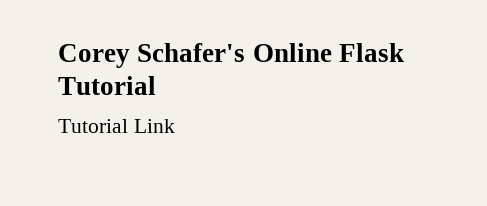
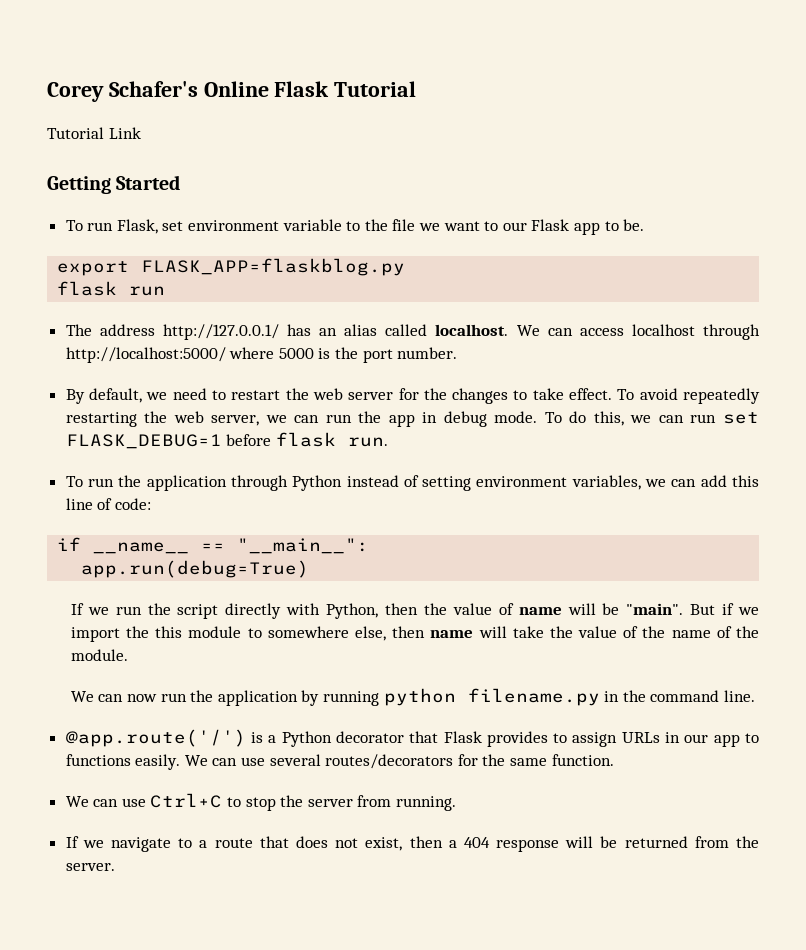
(175, 126) none -> [47,175,181,194] [65,219,645,235] [57,258,406,276] [57,281,166,296] [65,324,761,340] [65,347,458,363] [65,388,760,404] [65,411,759,427] [65,432,388,449] [65,475,759,491] [65,498,151,510] [57,537,370,554] [81,560,310,578] [70,603,760,619] [70,626,760,642] [70,649,128,661] [70,688,755,706] [65,729,759,747] [65,754,614,770] [65,793,457,811] [65,836,759,852] [65,863,115,871] // Getting Started // To run Flask, set environment variable to the file we want to our Flask app to be. // export FLASK_APP=flaskblog.py // flask run // The address http://127.0.0.1/ has an alias called localhost. We can access localhost through http://localhost:5000/ where 5000 is the port number. // By default, we need to restart the web server for the changes to take effect. To avoid repeatedly restarting the web server, we can run the app in debug mode. To do this, we can run set FLASK_DEBUG=1 before flask run. // To run the application through Python instead of setting environment variables, we can add this line of code: // if __name__ == "__main__": // app.run(debug=True) // If we run the script directly with Python, then the value of name will be "main". But if we import the this module to somewhere else, then name will take the value of the name of the module. // We can now run the application by running python filename.py in the command line. // @app.route('/') is a Python decorator that Flask provides to assign URLs in our app to functions easily. We can use several routes/decorators for the same function. // We can use Ctrl+C to stop the server from running. // If we navigate to a route that does not exist, then a 404 response will be returned from the server.

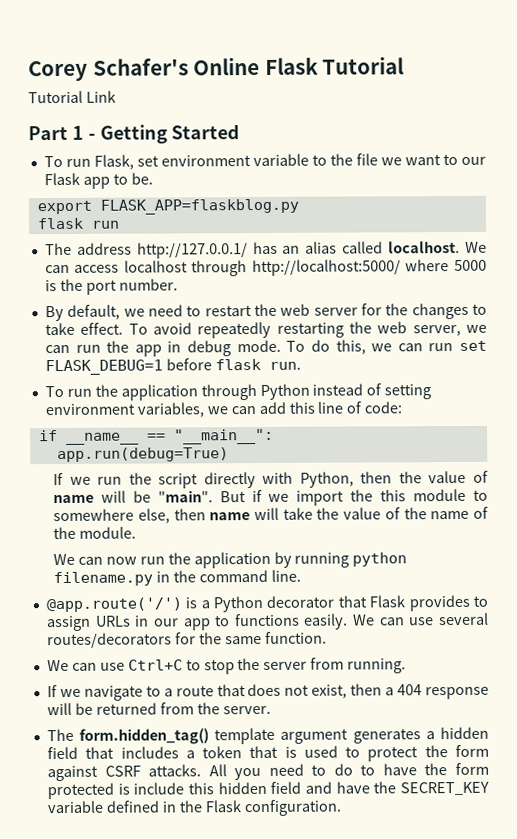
(141, 133) none -> [28,125,96,141] Part 1 -
(115, 867) none -> [46,726,490,745] [46,744,489,762] [46,762,490,782] [46,781,489,800] [46,799,342,817] // The form.hidden_tag() template argument generates a hidden field that includes a token that is used to protect the form against CSRF attacks. All you need to do to have the form protected is include this hidden field and have the SECRET_KEY variable defined in the Flask configuration.

